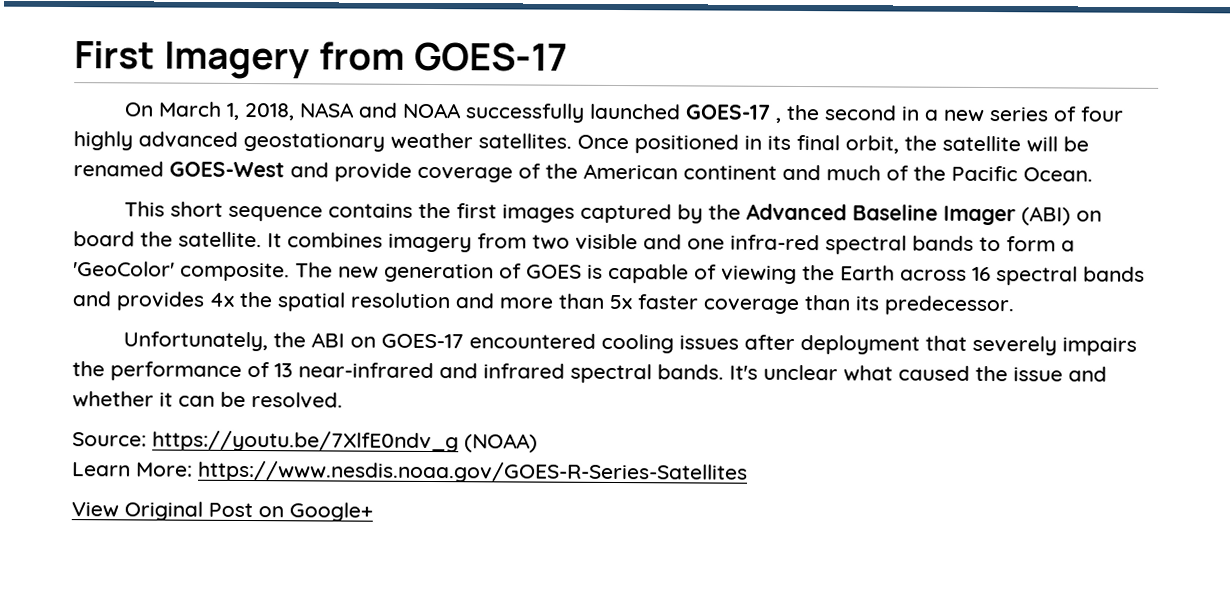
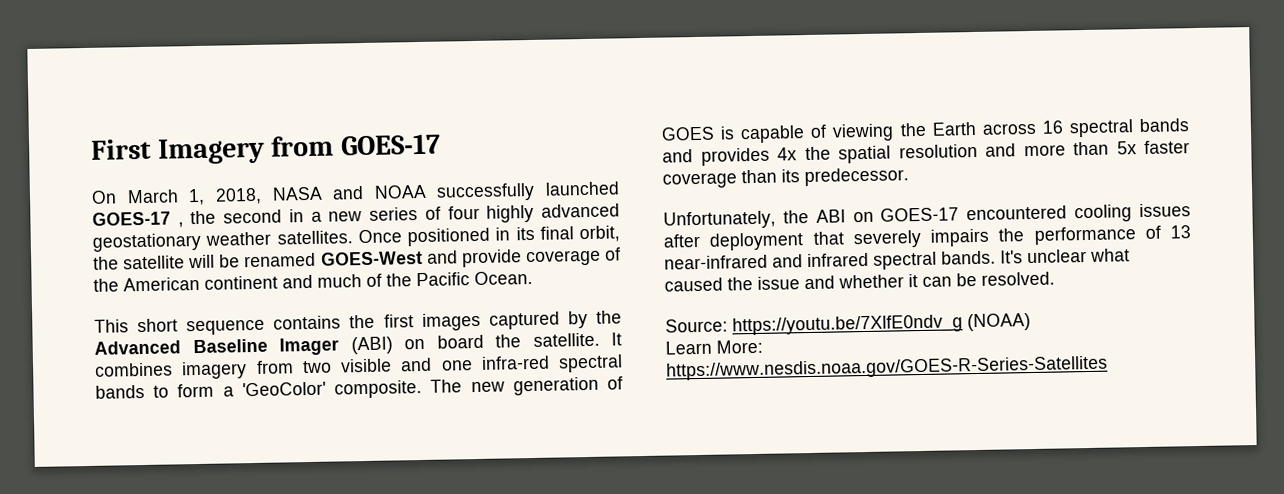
[71,501,373,522] // View Original Post on Google+ -> (1108, 368) none

